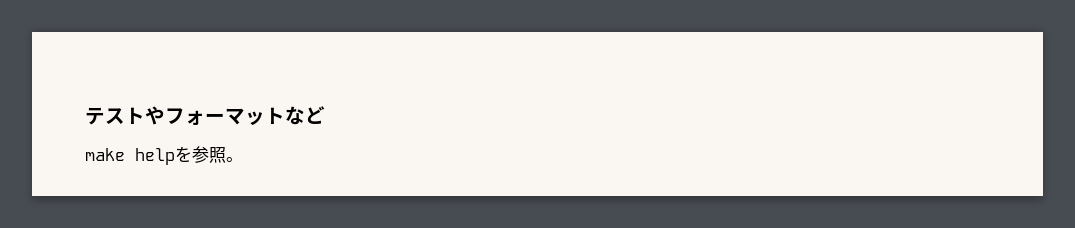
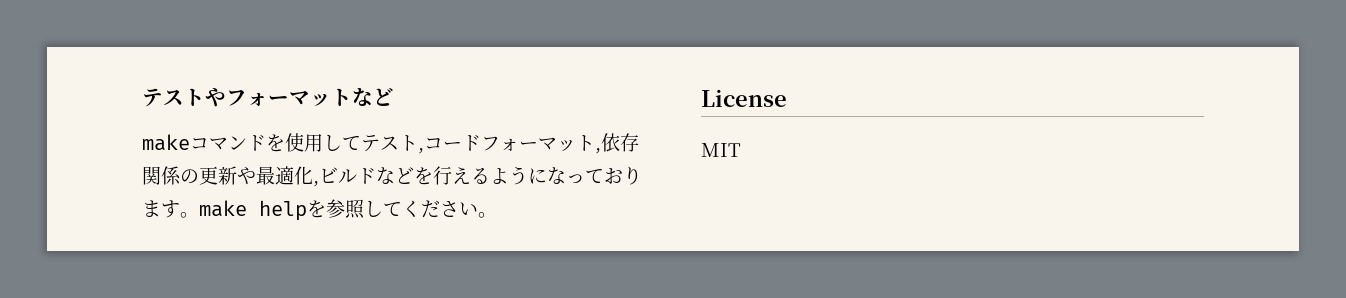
[135,146,243,165] helpを参照。 -> [190,133,639,154] [142,166,642,187] [142,199,497,221] [701,89,787,107] [701,143,741,157] コマンドを使用してテスト,コードフォーマット,依存関係の更新や最適化,ビルドなどを行えるようになっております。make helpを参照してください。 // License // MIT

